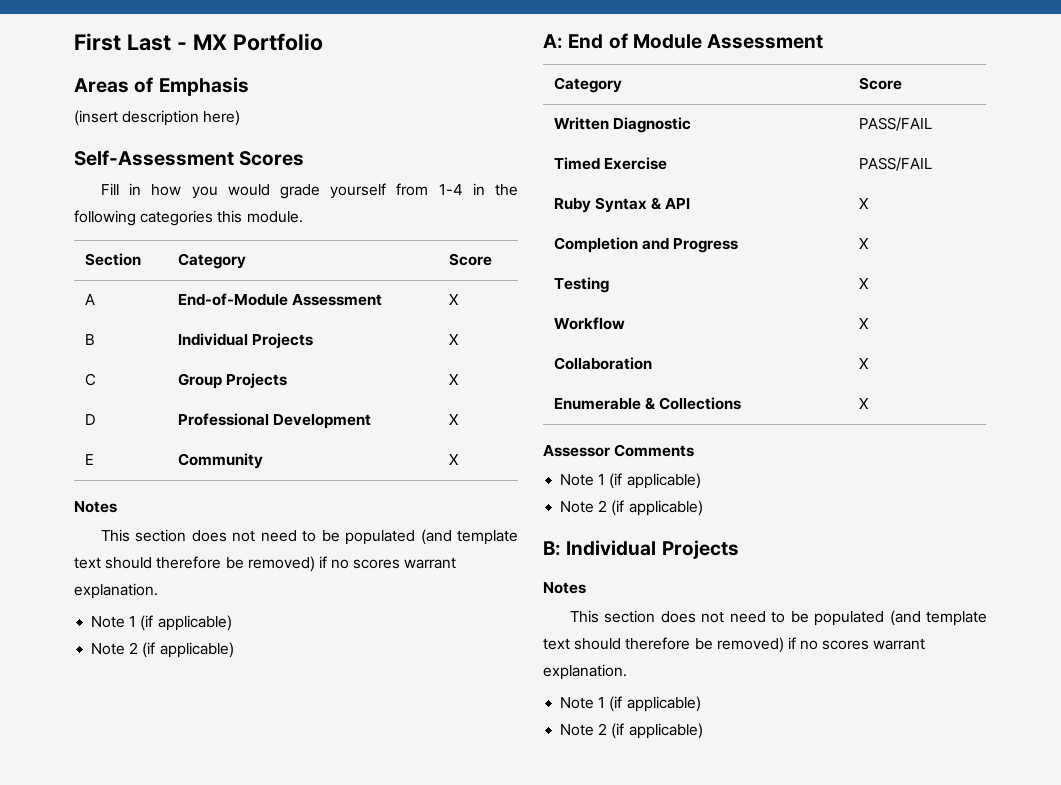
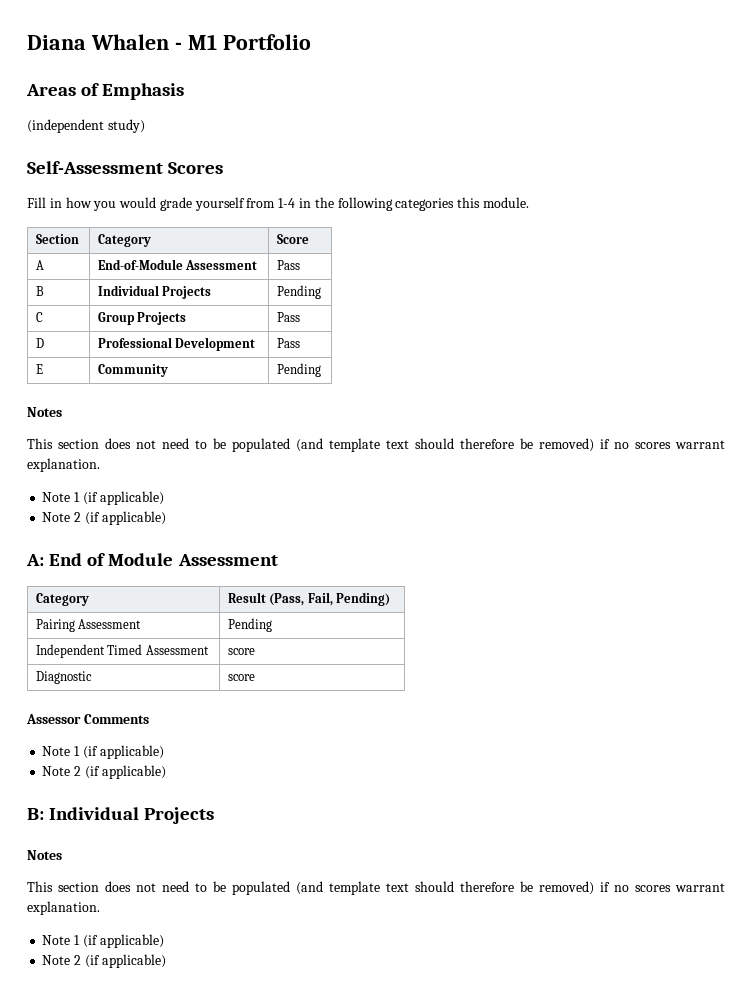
[74,33,227,51] First Last - MX -> [27,34,217,50] Diana Whalen - M1
[74,110,241,126] (insert description here) -> [27,119,145,133] (independent study)
[448,294,459,305] X -> [277,260,301,270] Pass
[448,334,459,345] X -> [277,285,322,299] Pending
[448,374,459,385] X -> [277,312,301,322] Pass
[448,414,459,425] X -> [277,338,301,348] Pass
[448,454,459,465] X -> [277,363,322,377] Pending
[858,77,902,90] [553,117,691,133] [858,117,932,131] [553,157,667,170] [858,157,932,171] [553,197,691,213] [858,198,869,209] [553,237,739,253] [858,238,869,249] [553,277,609,293] [858,278,869,289] [553,317,625,330] [858,318,869,329] [553,357,652,370] [858,358,869,369] [553,397,742,410] [858,398,869,409] Score // Written Diagnostic | PASS/FAIL // Timed Exercise | PASS/FAIL // Ruby Syntax & API | X // Completion and Progress | X // Testing | X // Workflow | X // Collaboration | X // Enumerable & Collections | X -> [228,592,391,606] [36,619,142,632] [228,618,273,632] [36,644,209,658] [228,648,256,655] [36,671,93,684] [228,674,256,681] Result (Pass, Fail, Pending) // Pairing Assessment | Pending // Independent Timed Assessment | score // Diagnostic | score

